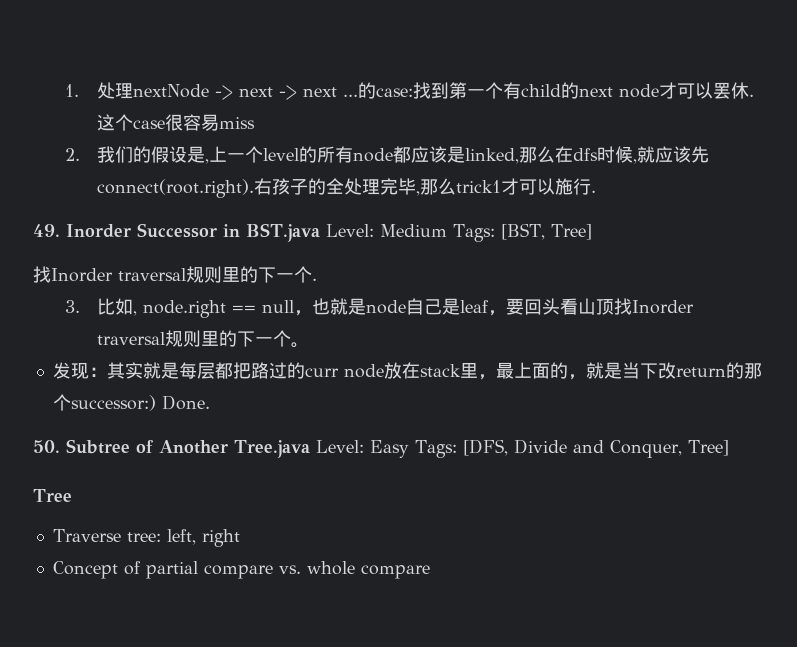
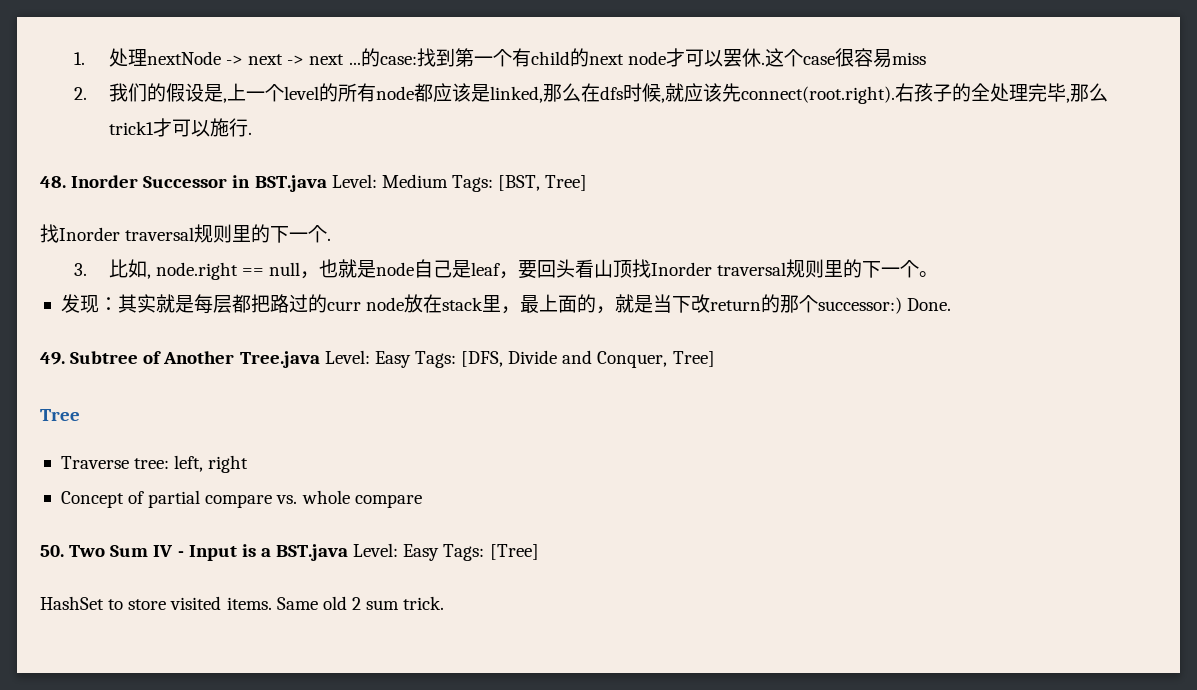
[33,224,60,237] 49. -> [40,176,66,188] 48.
[33,440,60,453] 50. -> [40,352,65,365] 49.
(430, 572) none -> [40,543,539,561] [40,596,445,610] // 50. Two Sum IV - Input is a BST.java Level: Easy Tags: [Tree] // HashSet to store visited items. Same old 2 sum trick.

